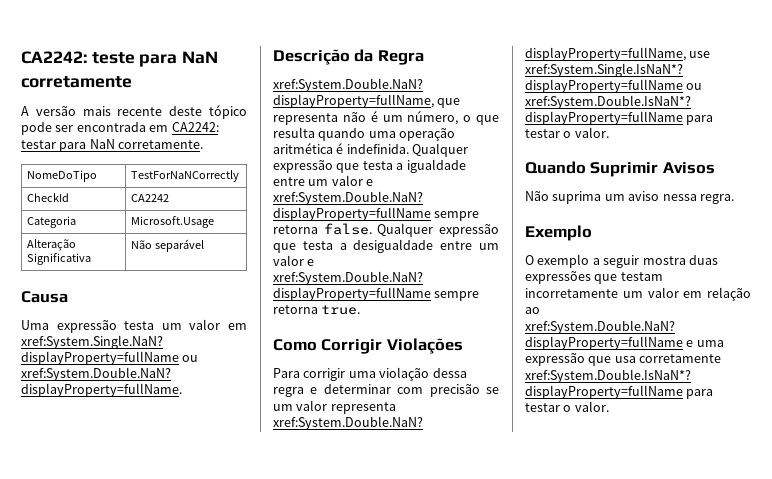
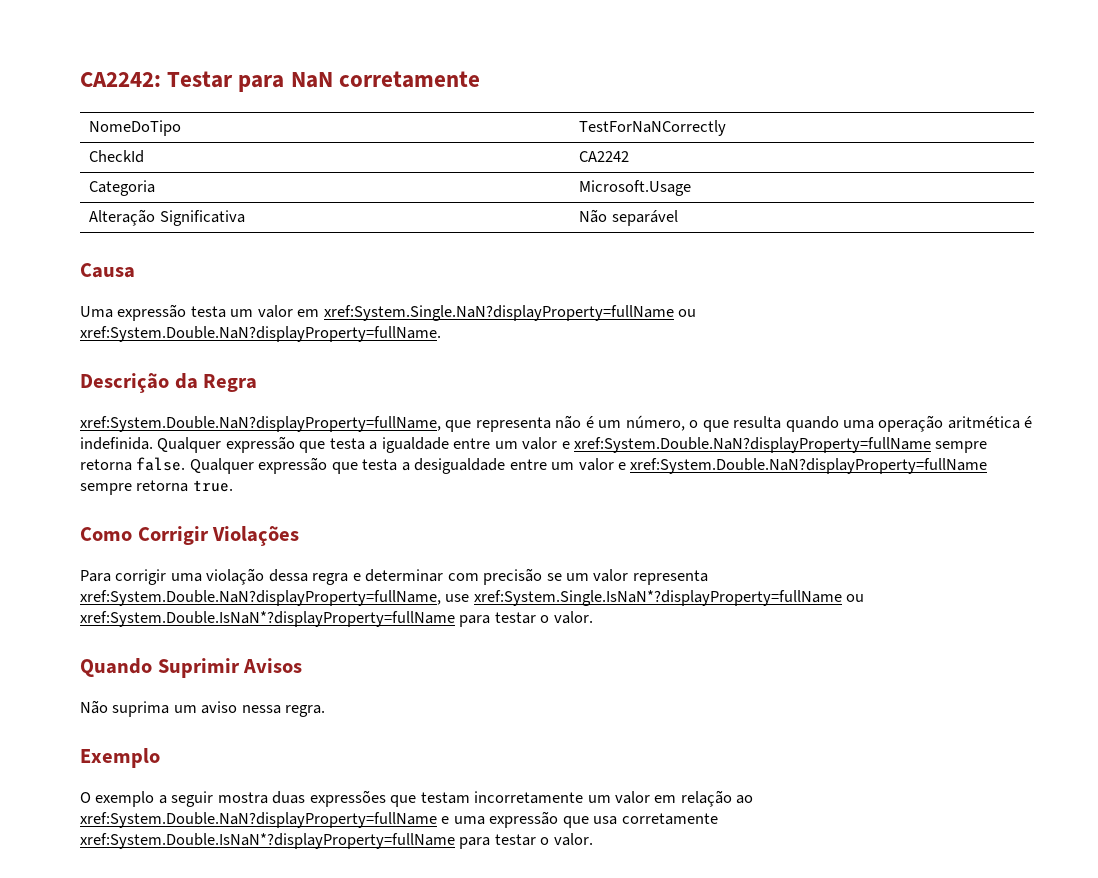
[21,51,135,64] CA2242: teste -> [80,71,234,88] CA2242: Testar
[21,105,247,119] [21,122,219,135] [21,139,204,152] // A versão mais recente deste tópico pode ser encontrada em CA2242: testar para NaN corretamente. -> (480, 79) none

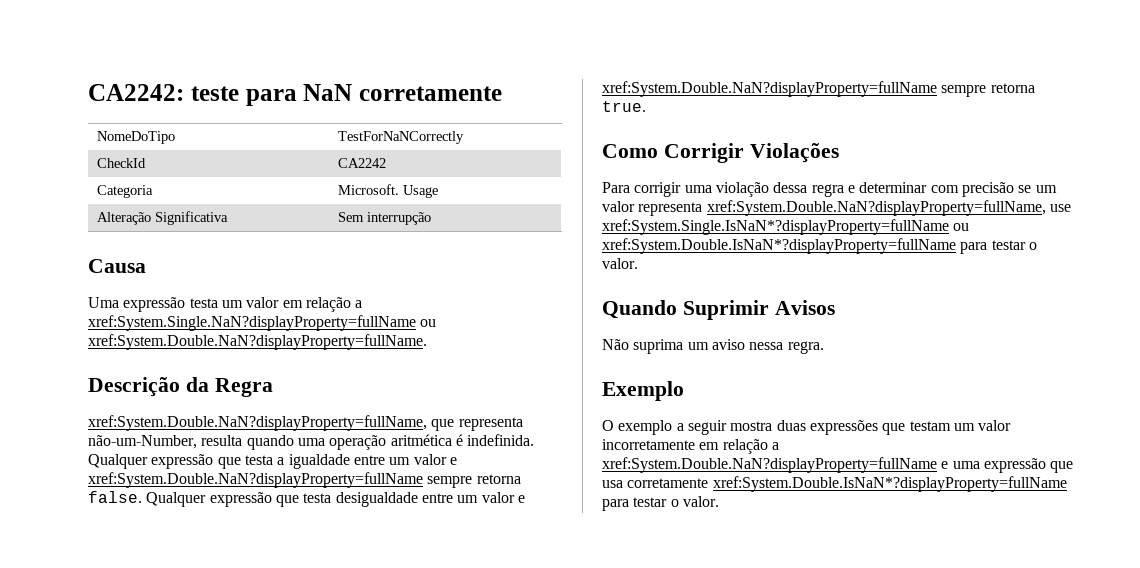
[167,71,234,88] Testar -> [190,86,239,101] teste
[579,180,692,196] Microsoft.Usage -> [337,184,438,198] Microsoft. Usage
[579,209,678,226] Não separável -> [337,212,431,225] Sem interrupção
(320, 313) none -> [305,297,363,312] relação a
[555,415,729,432] não é um número, o que -> [88,435,197,449] não-um-Number,
[401,462,410,471] a -> (332, 498) none
[474,790,754,807] incorretamente um valor em relação ao -> [953,420,1012,431] [602,439,779,454] um valor incorretamente em relação a

